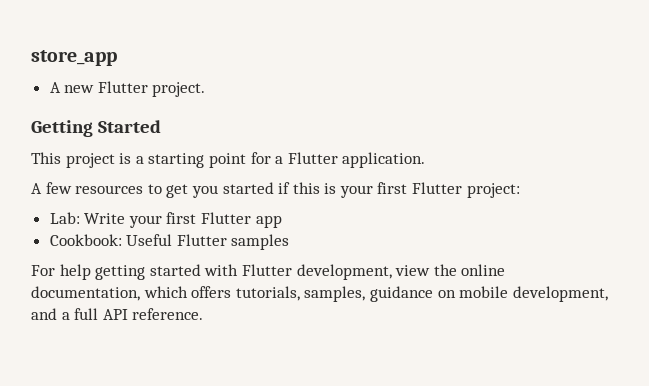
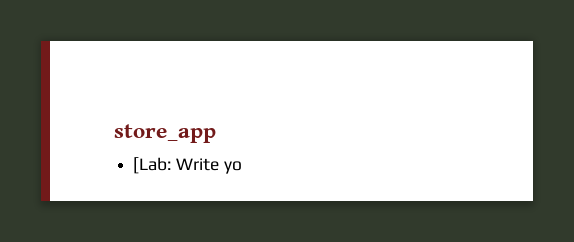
[49,81,206,97] [31,120,161,137] [31,152,426,168] [31,182,520,198] [49,212,282,228] [49,234,290,250] [31,264,506,280] [31,286,608,302] [31,308,204,320] A new Flutter project. // Getting Started // This project is a starting point for a Flutter application. // A few resources to get you started if this is your first Flutter project: // Lab: Write your first Flutter app // Cookbook: Useful Flutter samples // For help getting started with Flutter development, view the online documentation, which offers tutorials, samples, guidance on mobile development, and a full API reference. -> [133,157,242,174] [Lab: Write yo

